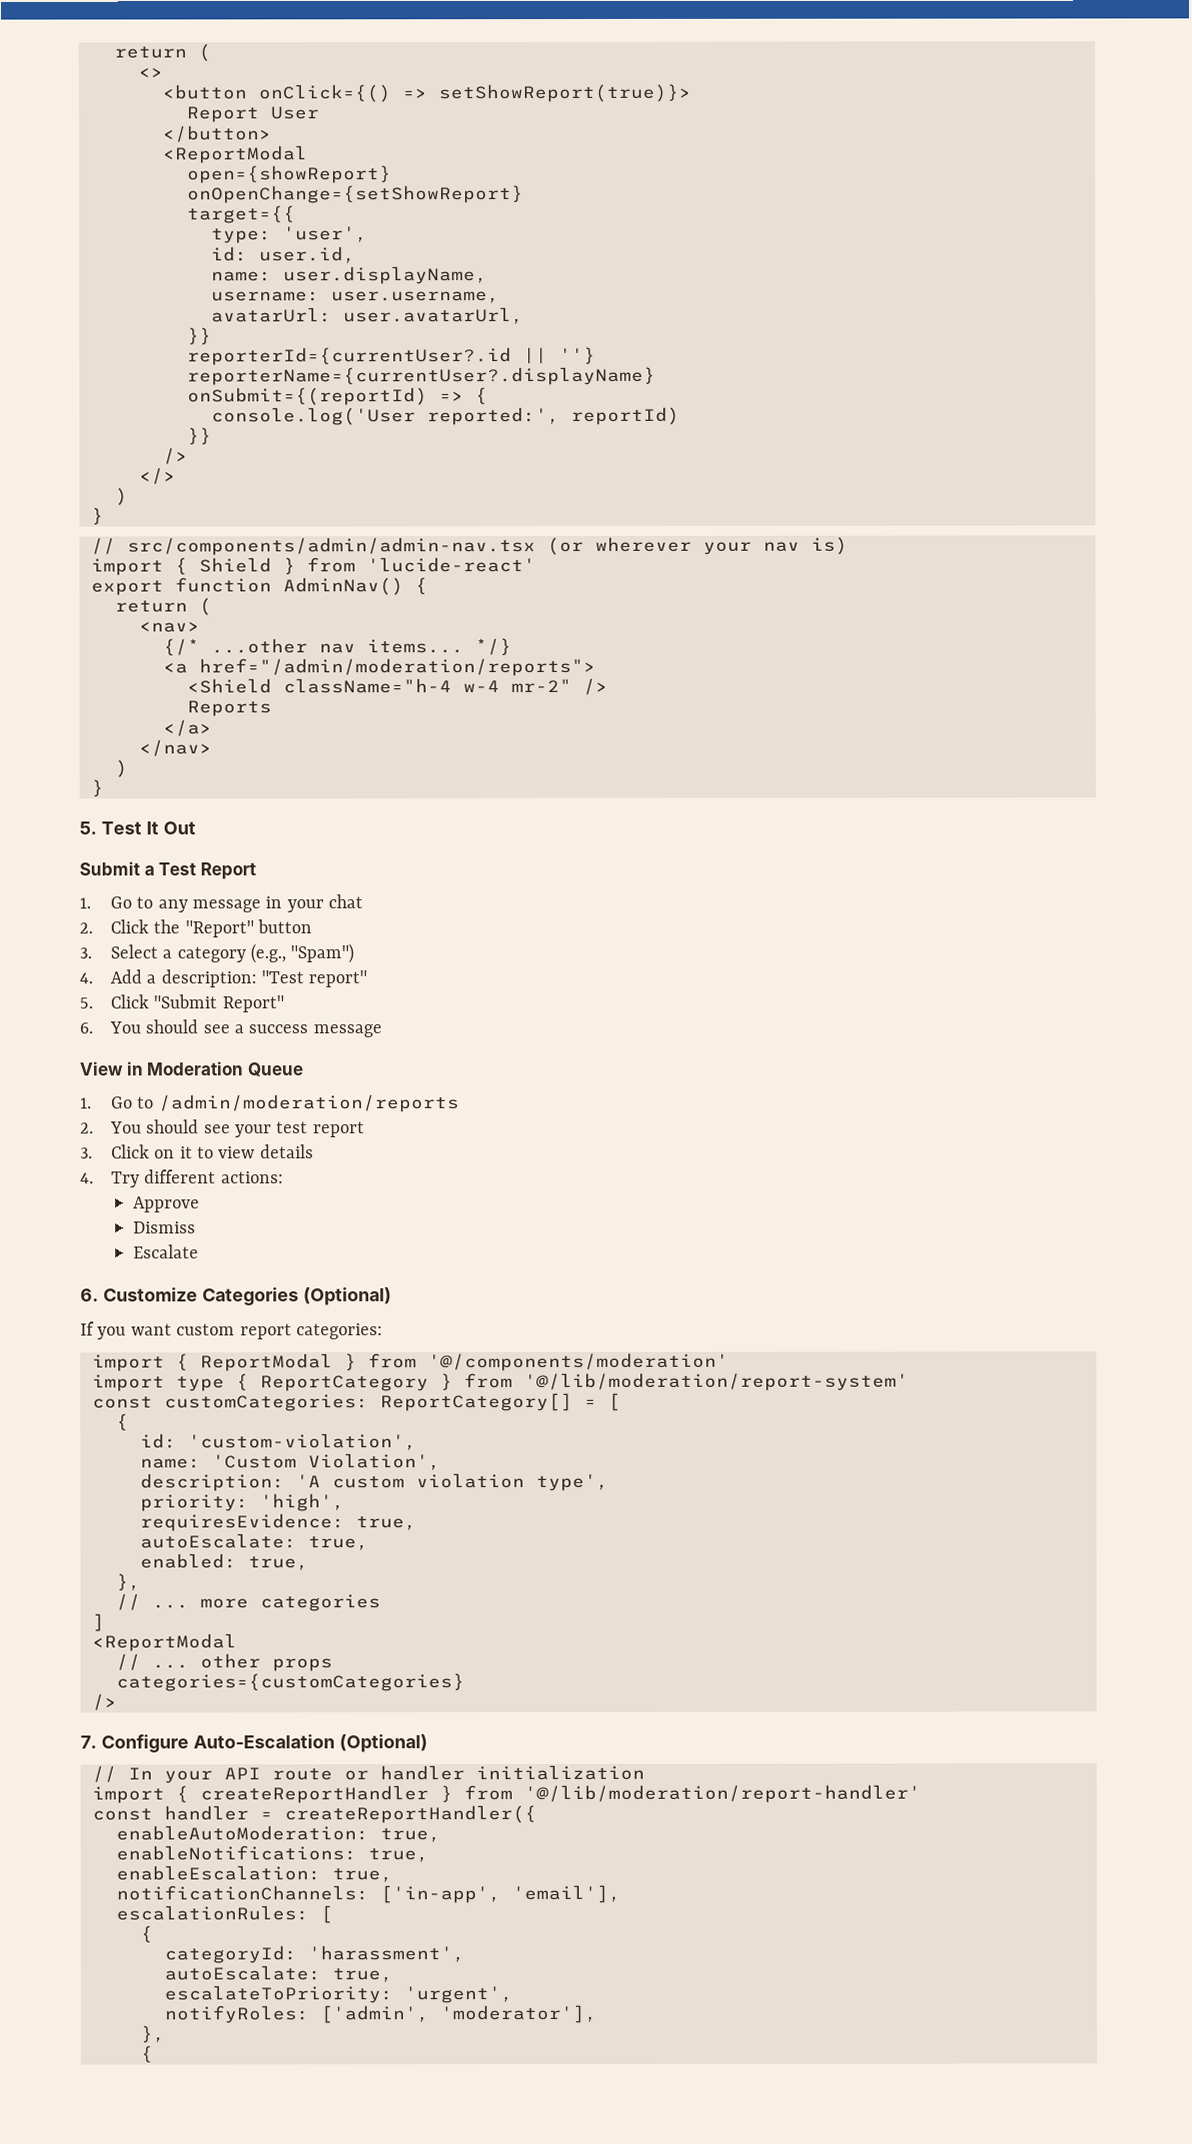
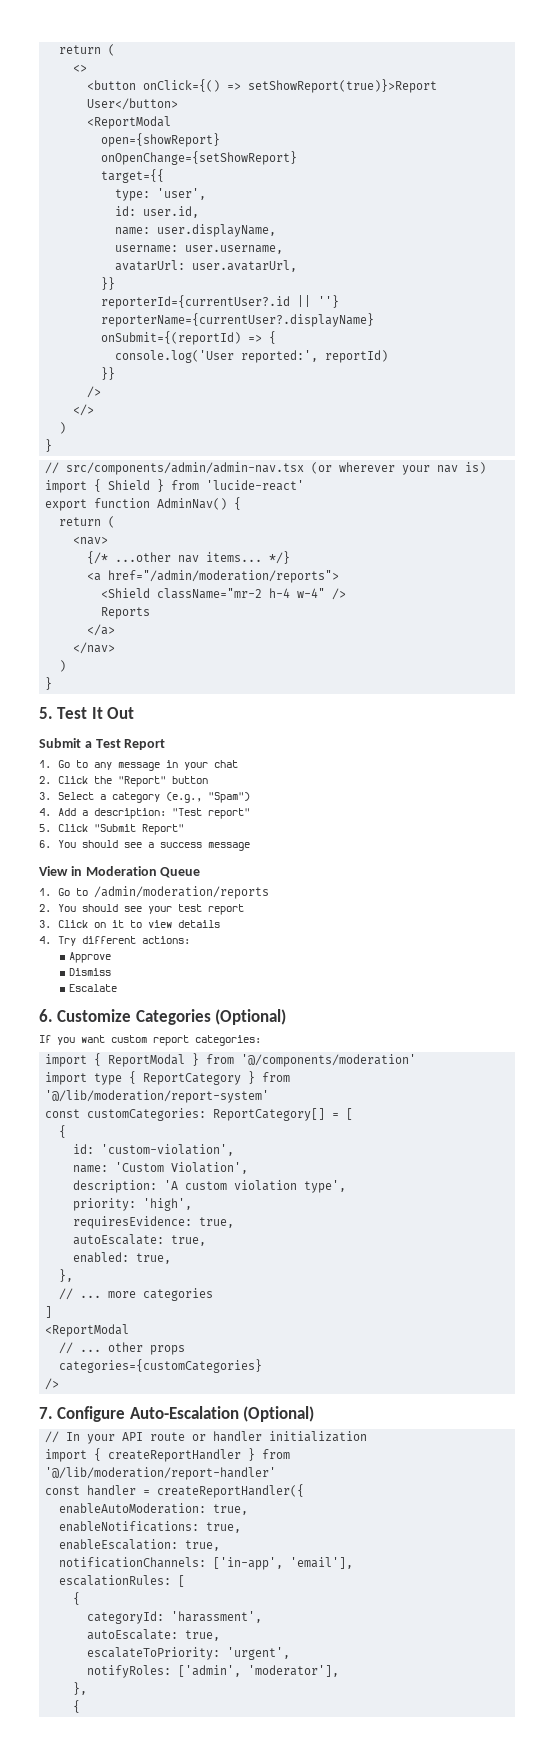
[438,83,691,103] [186,106,320,123] [163,125,272,143] setShowReport(true)}> // Report User // </button> -> [248,79,438,93] [87,98,179,110] setShowReport(true)}>Report User</button>
[283,678,572,694] className="h-4 w-4 mr-2" -> [157,588,326,599] className="mr-2 h-4 w-4"

